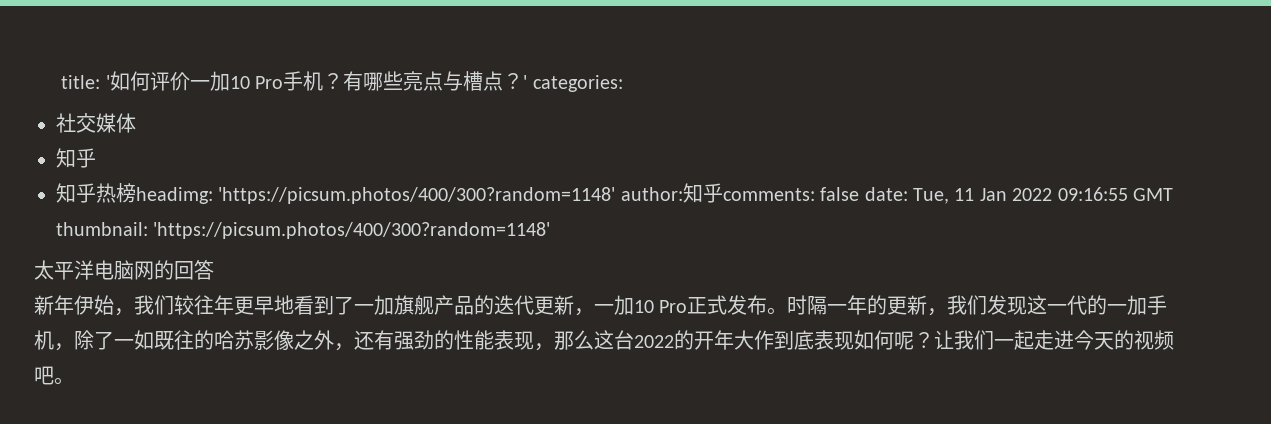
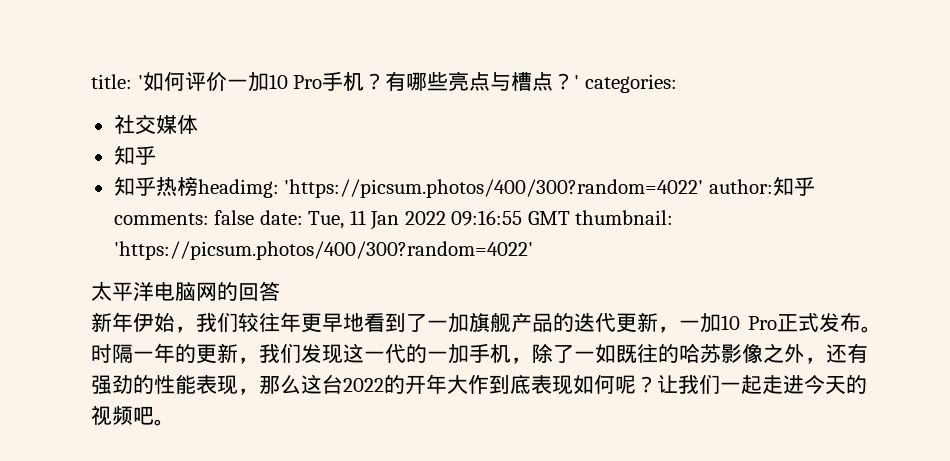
[218,187,616,204] 'https://picsum.photos/400/300?random=1148' -> [284,179,704,198] 'https://picsum.photos/400/300?random=4022'
[153,222,551,239] 'https://picsum.photos/400/300?random=1148' -> [113,241,533,260] 'https://picsum.photos/400/300?random=4022'

